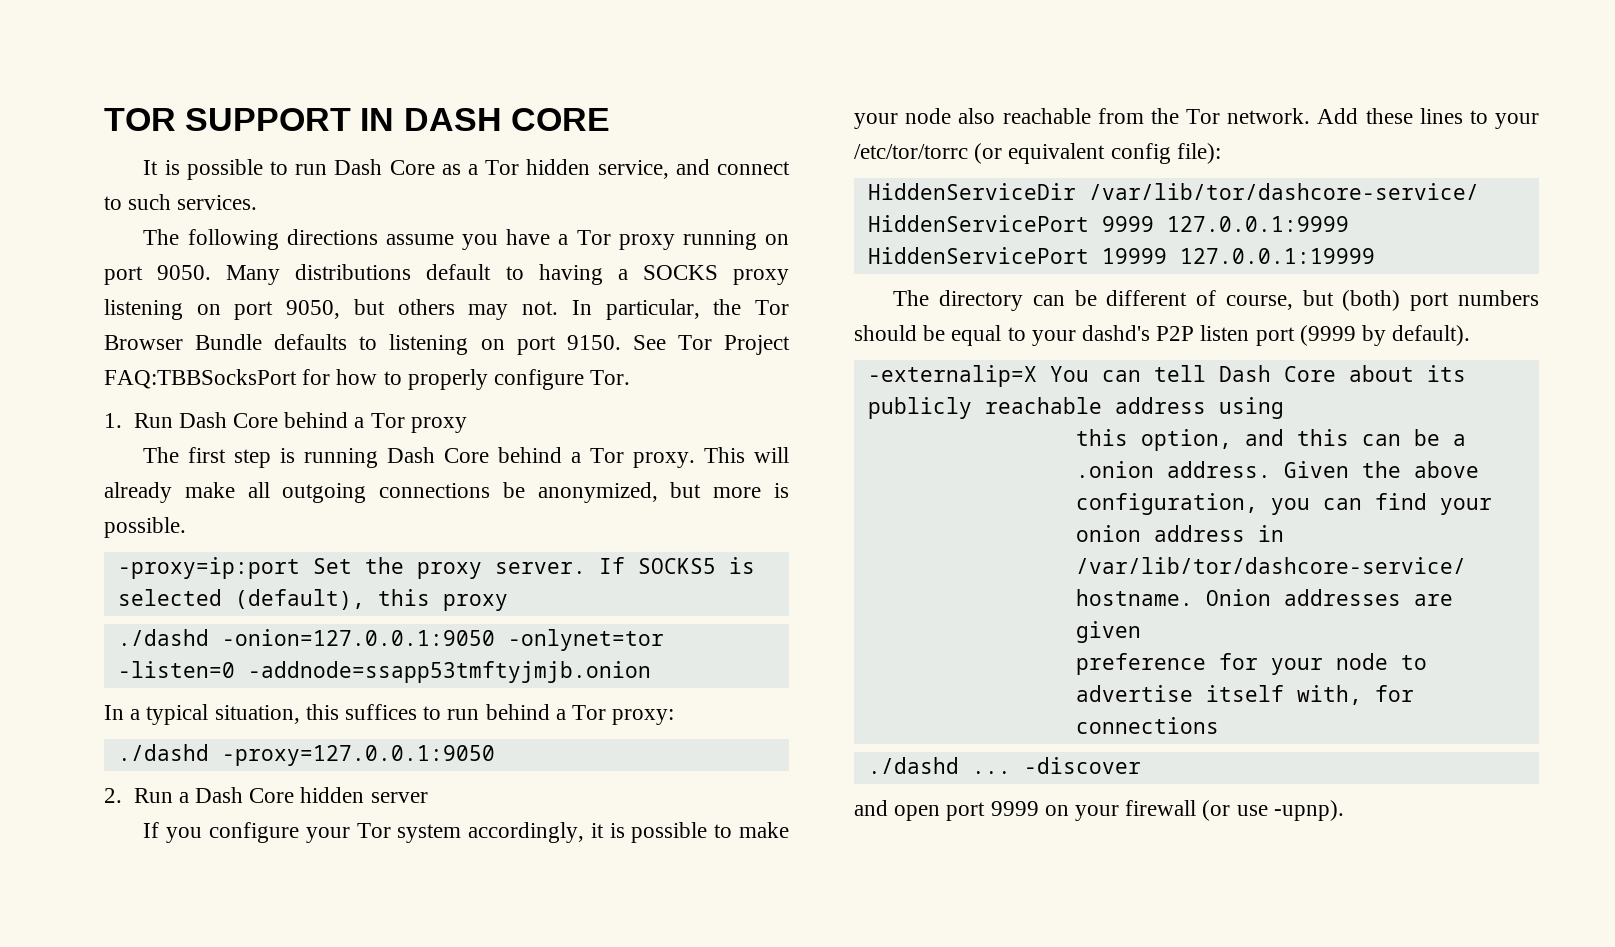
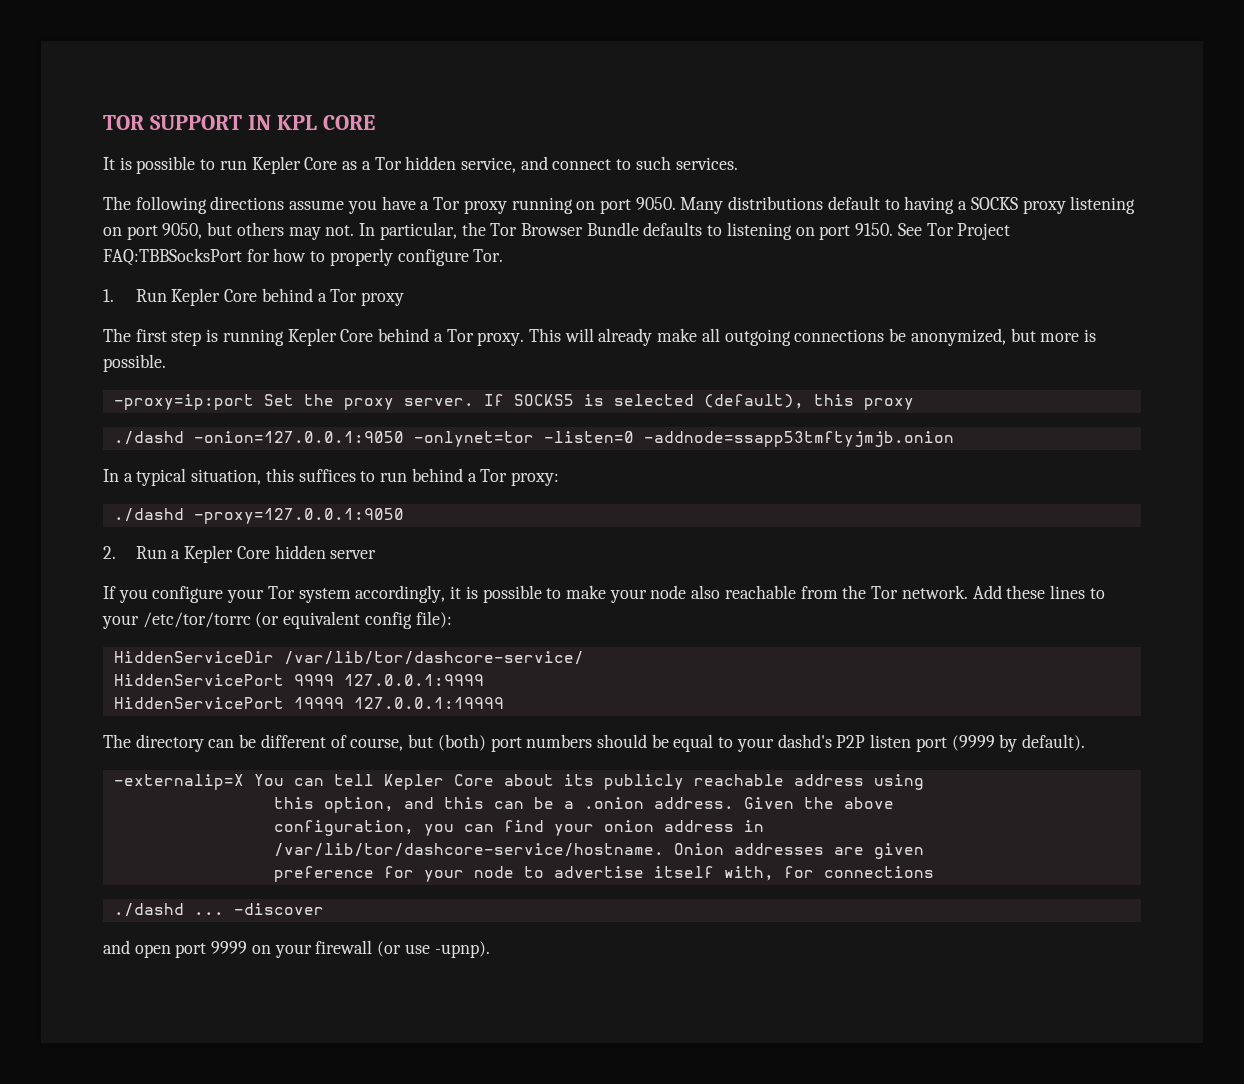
[403,108,502,131] DASH -> [276,115,317,130] KPL
[334,159,383,175] Dash -> [251,156,301,174] Kepler
[178,412,227,428] Dash -> [171,288,221,306] Kepler
[387,447,436,463] Dash -> [287,328,337,346] Kepler
[194,787,243,803] Dash -> [184,545,234,563] Kepler
[1218,365,1271,382] Dash -> [383,774,444,790] Kepler

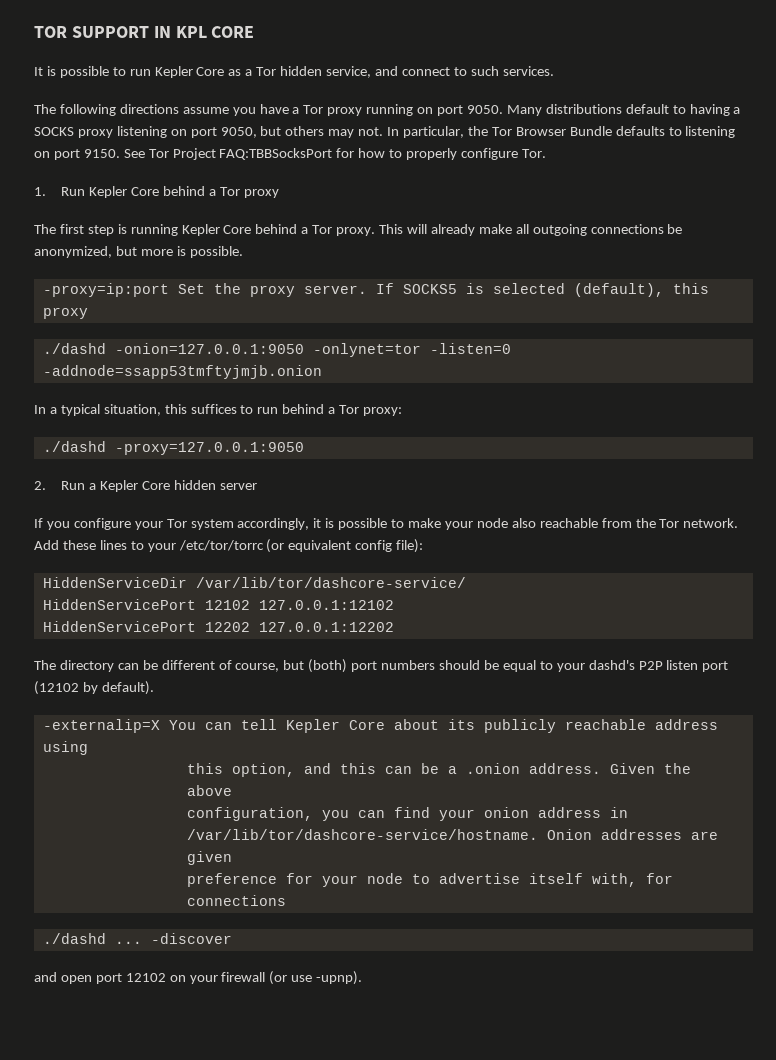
[293,674,484,686] [113,697,504,709] 9999 127.0.0.1:9999 // HiddenServicePort 19999 127.0.0.1:19999 -> [204,600,394,610] [42,621,394,632] 12102 127.0.0.1:12102 // HiddenServicePort 12202 127.0.0.1:12202
[951,735,995,751] (9999 -> [34,681,79,695] (12102
[211,941,248,954] 9999 -> [125,973,166,982] 12102

